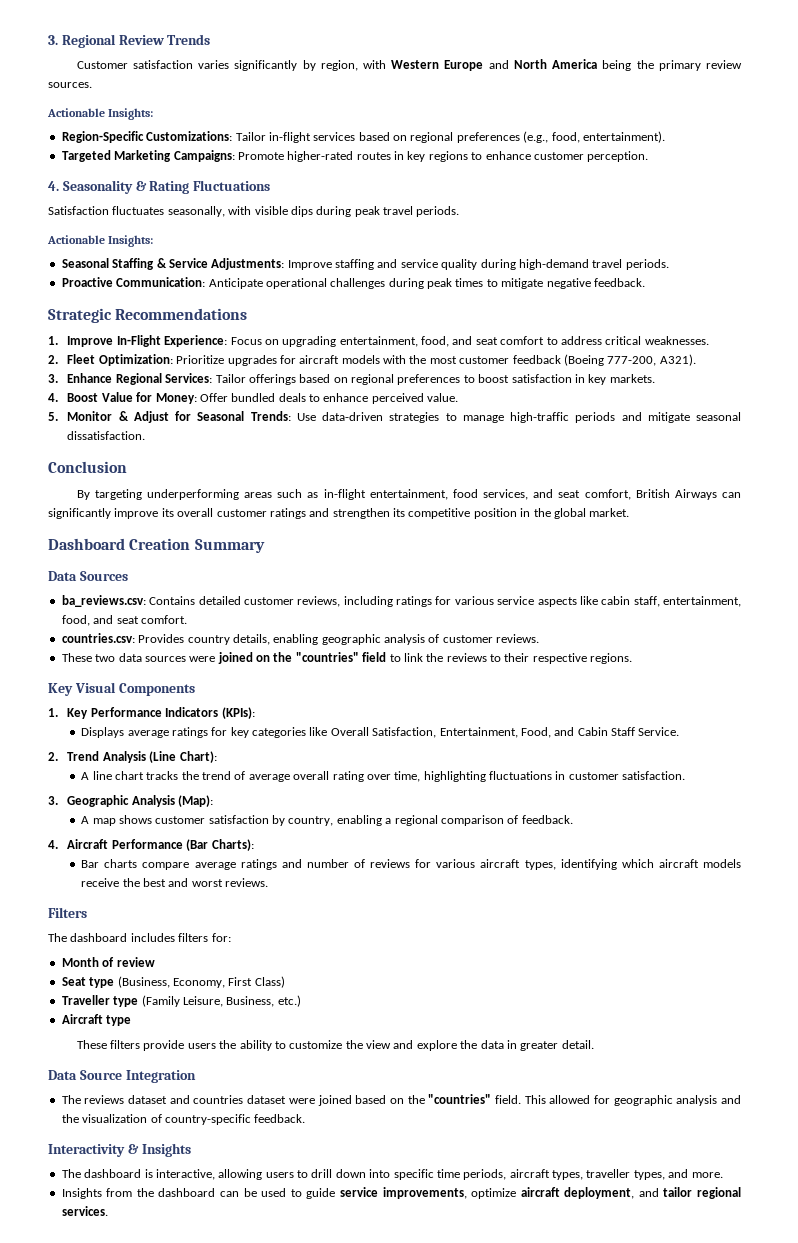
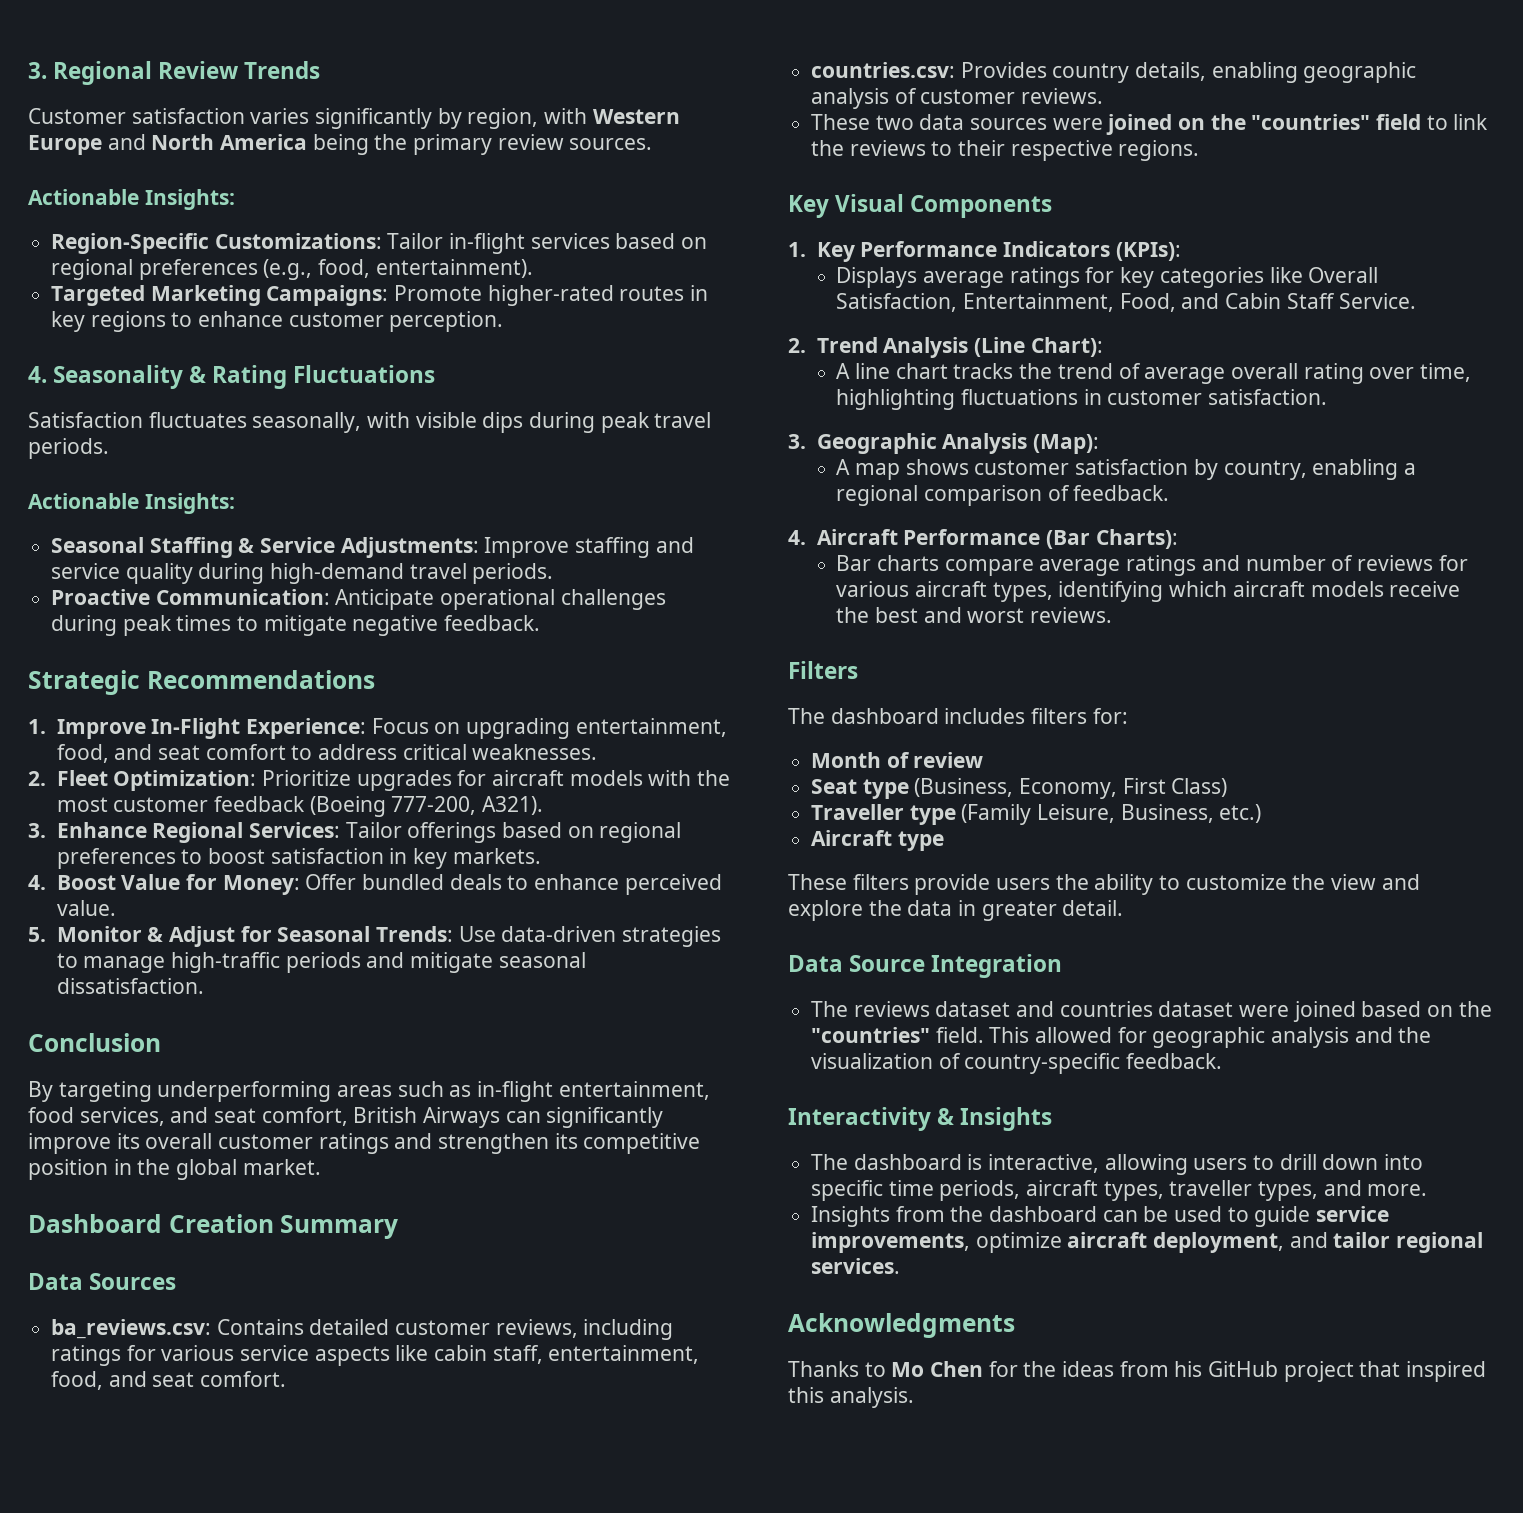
(108, 1211) none -> [788,1313,1015,1338] [788,1361,1487,1382] [788,1387,914,1408] // Acknowledgments // Thanks to Mo Chen for the ideas from his GitHub project that inspired this analysis.

